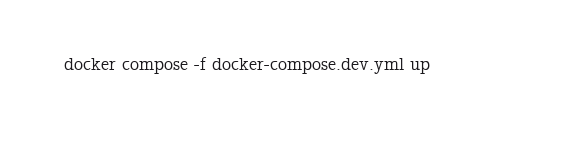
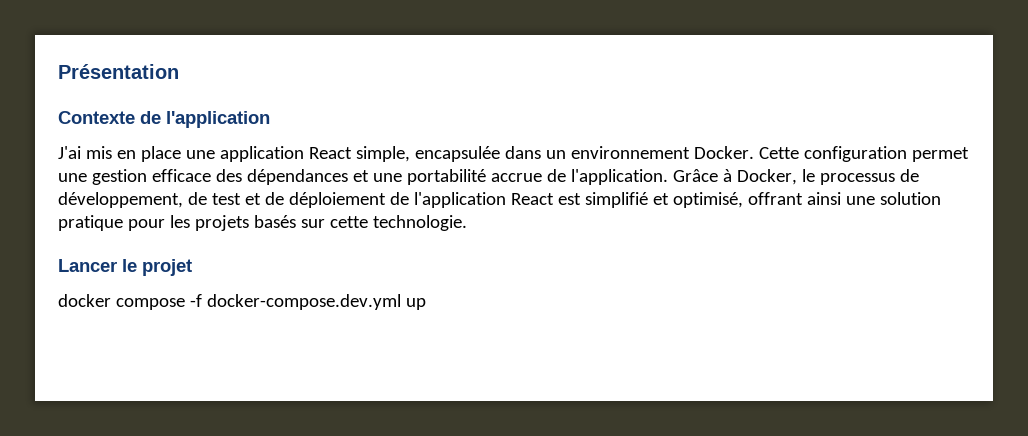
(64, 64) none -> [58,64,179,79] [58,111,270,128] [58,146,969,162] [58,169,919,185] [58,192,941,208] [58,215,467,231] [58,259,192,276] Présentation // Contexte de l'application // J'ai mis en place une application React simple, encapsulée dans un environnement Docker. Cette configuration permet une gestion efficace des dépendances et une portabilité accrue de l'application. Grâce à Docker, le processus de développement, de test et de déploiement de l'application React est simplifié et optimisé, offrant ainsi une solution pratique pour les projets basés sur cette technologie. // Lancer le projet //

